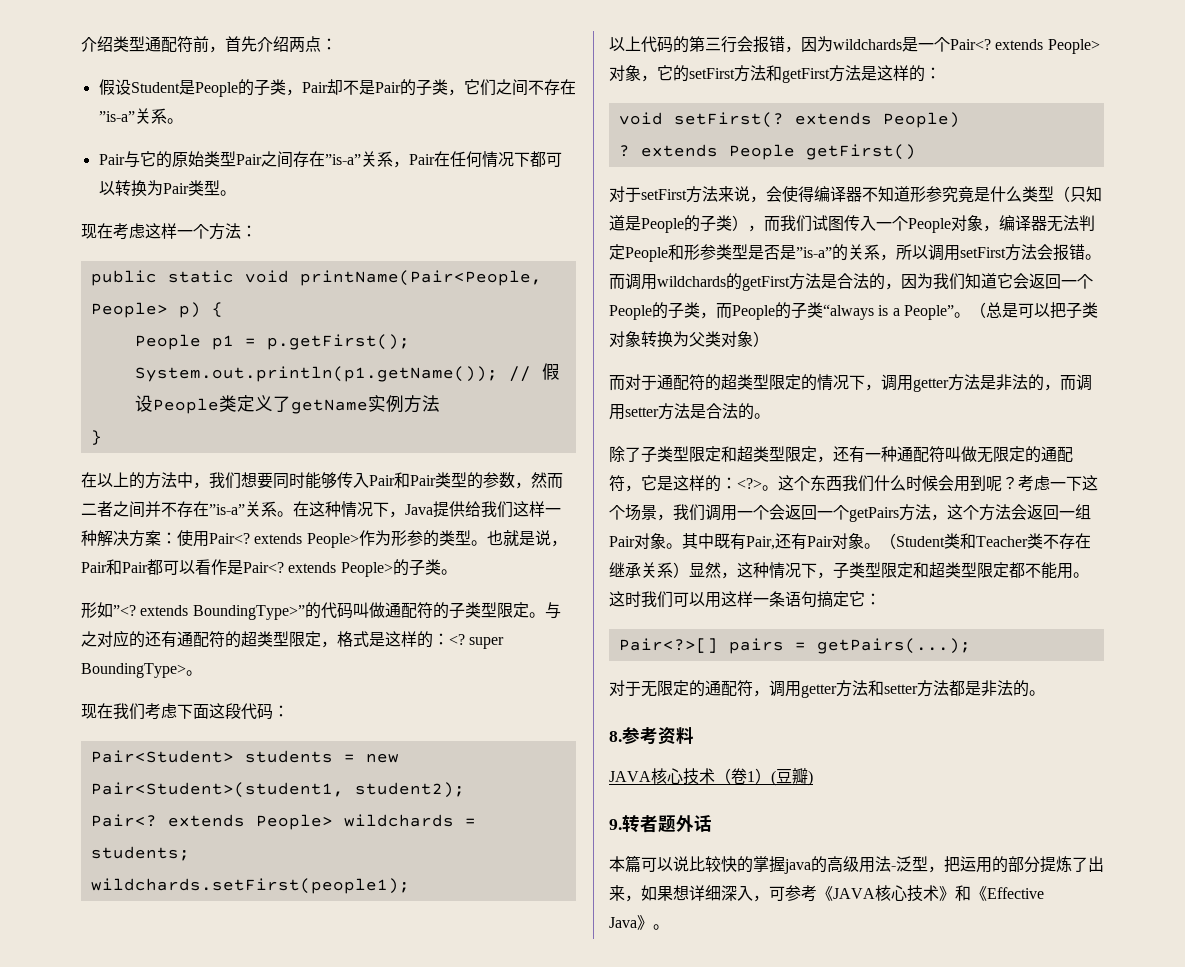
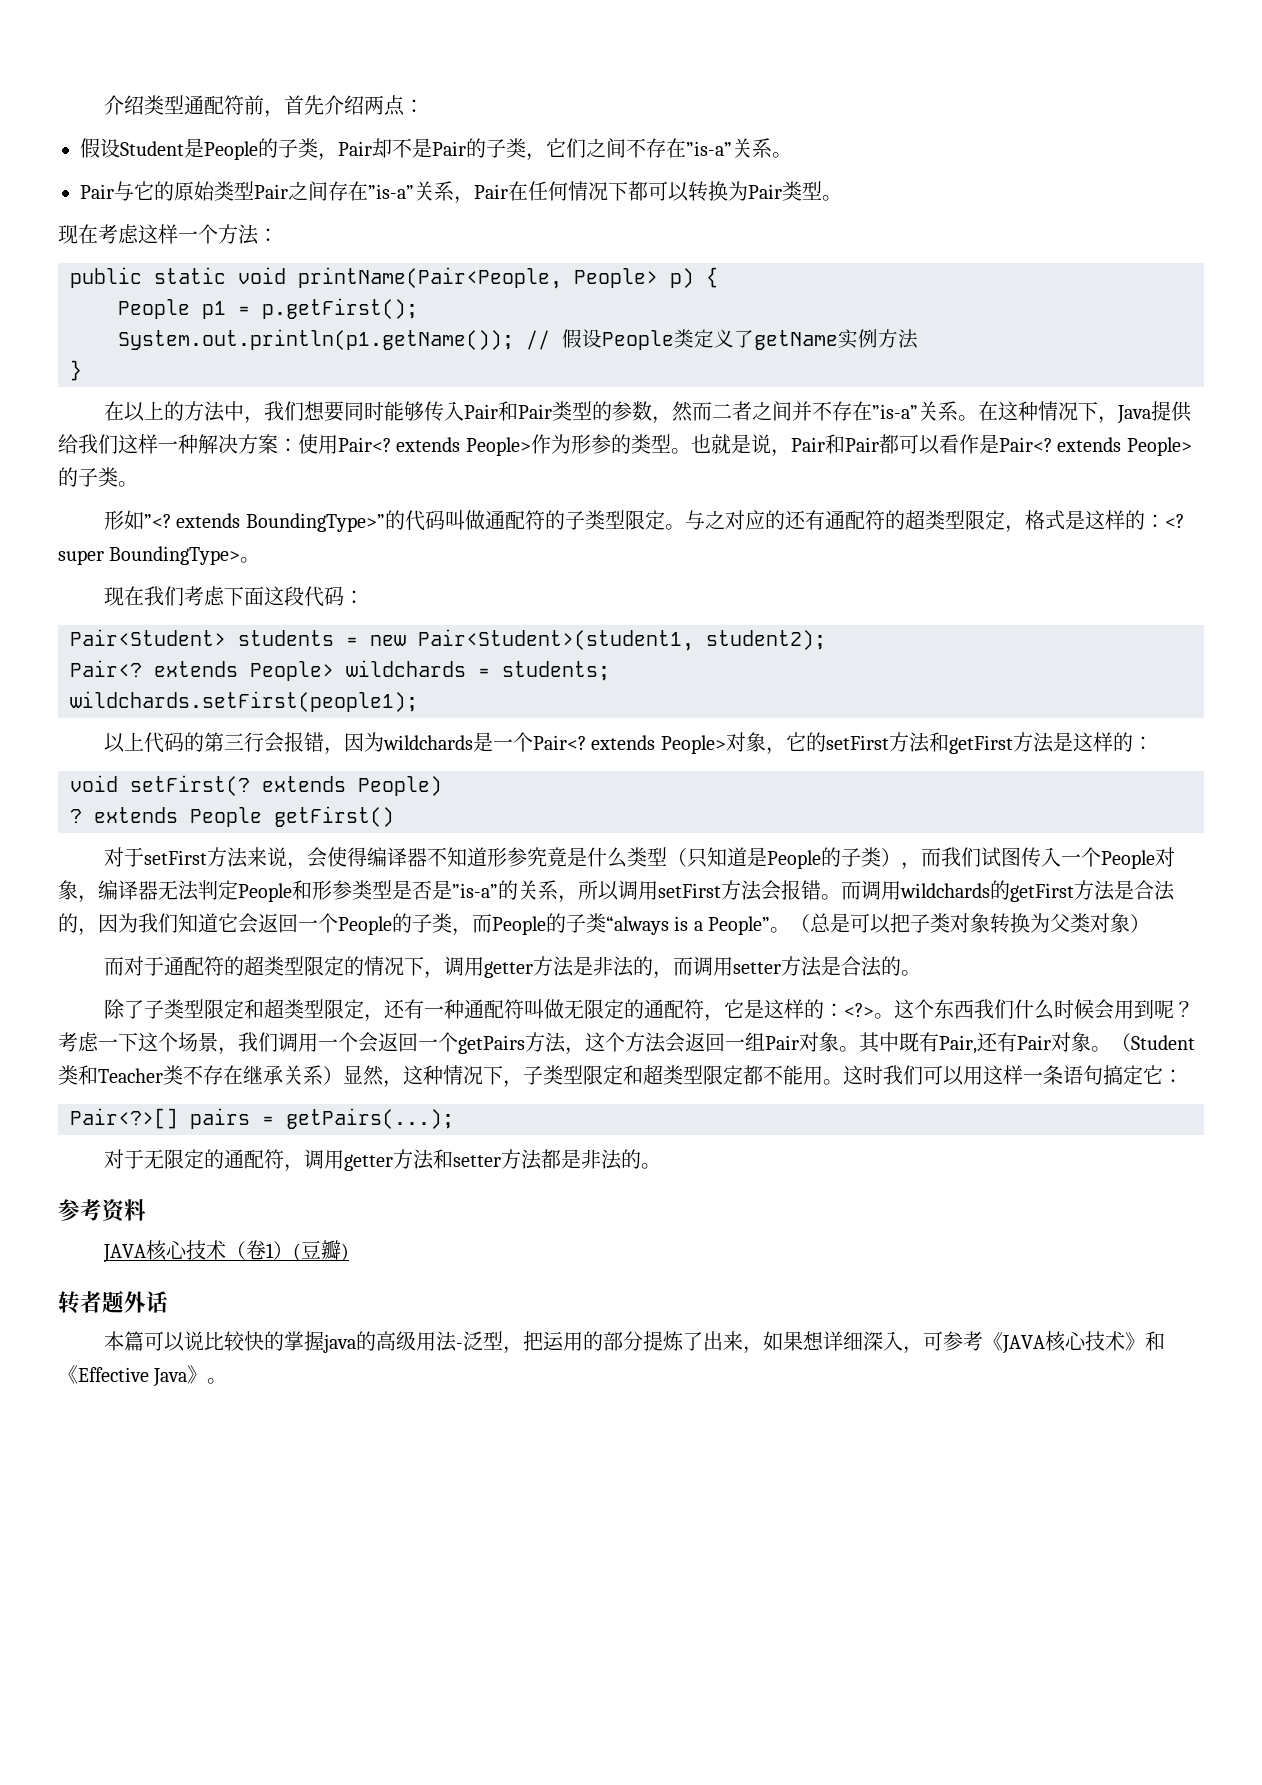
[609,731,622,742] 8. -> (661, 1166) none
[609,819,622,830] 9. -> (349, 1252) none

